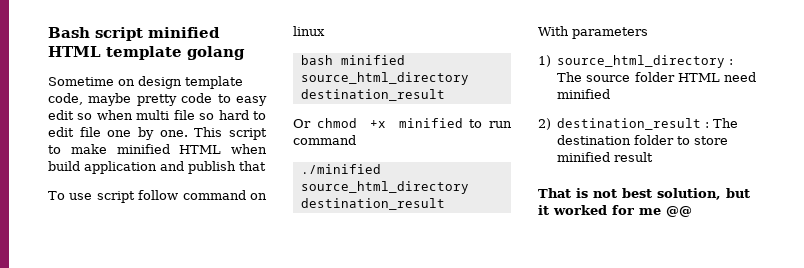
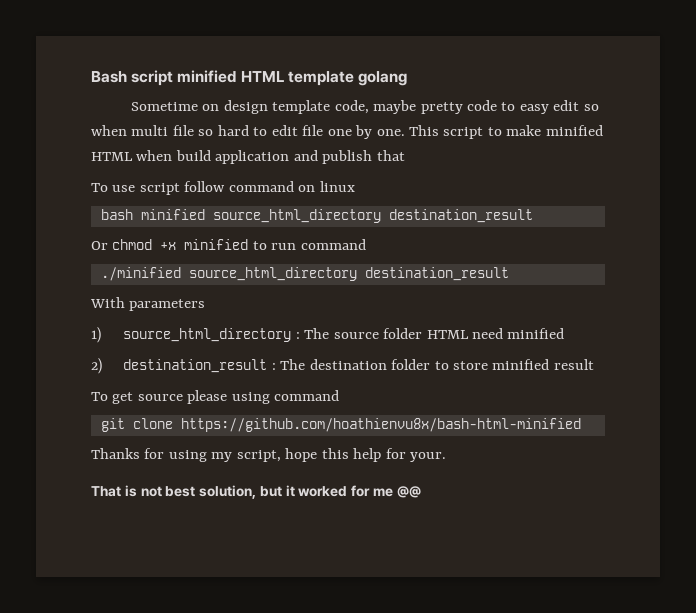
(654, 157) none -> [91,390,340,404] [100,418,581,432] [91,448,447,462] // To get source please using command // git clone https://github.com/hoathienvu8x/bash-html-minified // Thanks for using my script, hope this help for your.

